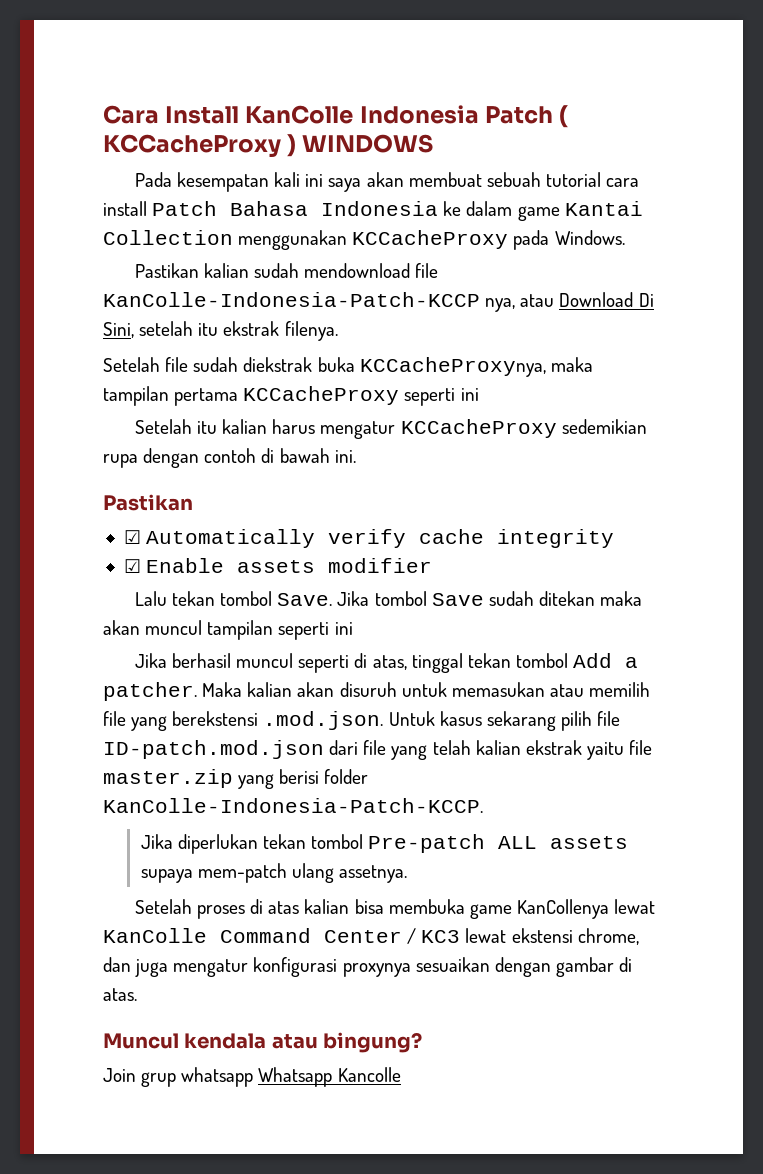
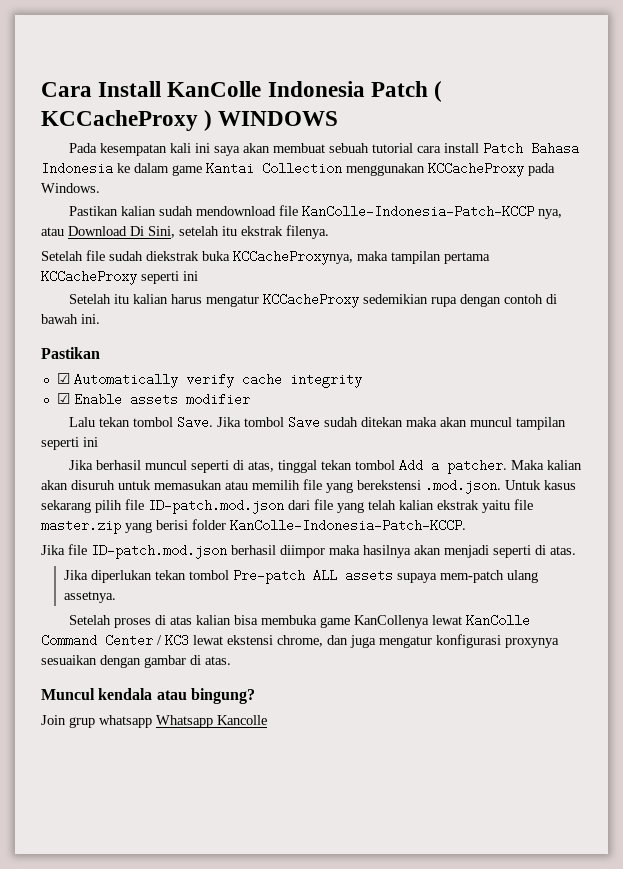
(483, 805) none -> [41,544,576,559] // Jika file ID-patch.mod.json berhasil diimpor maka hasilnya akan menjadi seperti di atas.

